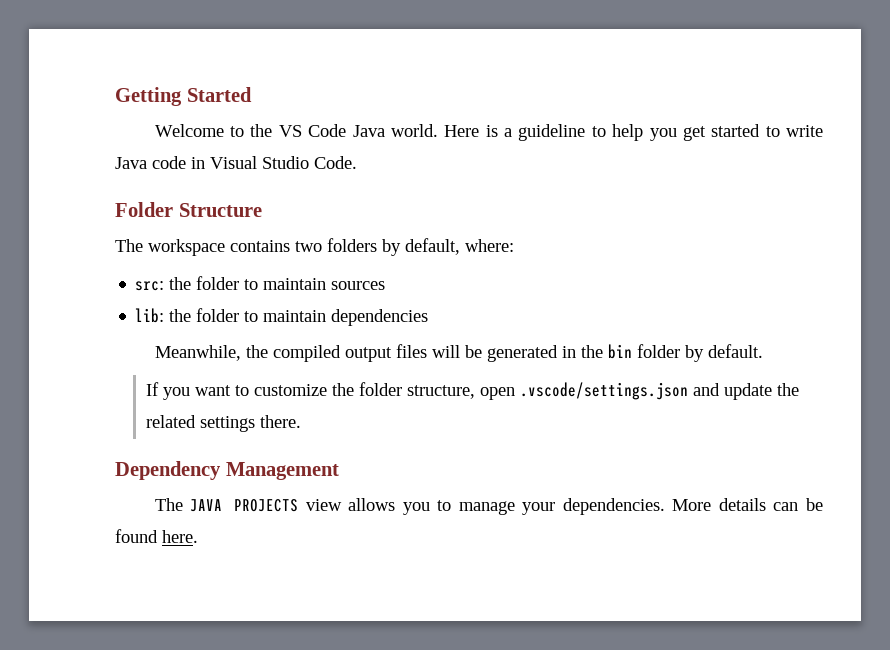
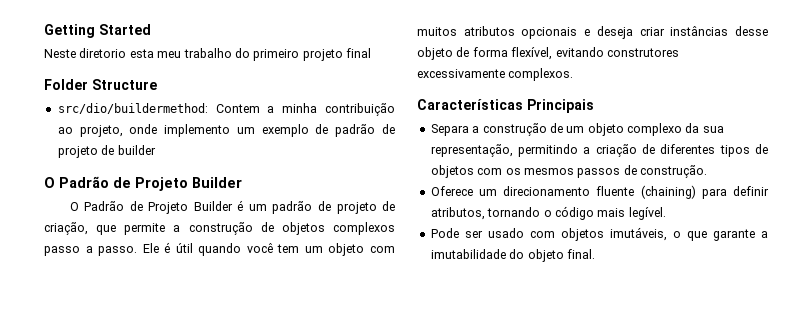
[154,124,823,141] [115,156,357,169] [115,202,262,217] [115,238,514,256] [135,276,386,291] [135,308,429,326] [154,344,763,362] [146,382,800,400] [146,415,302,432] [115,461,339,480] [154,498,824,515] [115,529,198,543] Welcome to the VS Code Java world. Here is a guideline to help you get started to write Java code in Visual Studio Code. // Folder Structure // The workspace contains two folders by default, where: // src: the folder to maintain sources // lib: the folder to maintain dependencies // Meanwhile, the compiled output files will be generated in the bin folder by default. // If you want to customize the folder structure, open .vscode/settings.json and update the related settings there. // Dependency Management // The JAVA PROJECTS view allows you to manage your dependencies. More details can be found here. -> [44,48,371,61] [44,79,157,90] [57,103,395,116] [57,124,395,137] [57,145,156,158] [44,176,242,191] [69,200,395,214] [44,222,395,235] [44,242,395,256] [417,26,768,39] [417,47,679,60] [417,68,574,81] [417,99,594,113] [430,123,724,136] [430,144,768,157] [430,165,707,178] [430,185,769,199] [430,206,666,220] [430,227,768,241] [430,249,595,262] Neste diretorio esta meu trabalho do primeiro projeto final // Folder Structure // src/dio/buildermethod: Contem a minha contribuição ao projeto, onde implemento um exemplo de padrão de projeto de builder // O Padrão de Projeto Builder // O Padrão de Projeto Builder é um padrão de projeto de criação, que permite a construção de objetos complexos passo a passo. Ele é útil quando você tem um objeto com muitos atributos opcionais e deseja criar instâncias desse objeto de forma flexível, evitando construtores excessivamente complexos. // Características Principais // Separa a construção de um objeto complexo da sua representação, permitindo a criação de diferentes tipos de objetos com os mesmos passos de construção. // Oferece um direcionamento fluente (chaining) para definir atributos, tornando o código mais legível. // Pode ser usado com objetos imutáveis, o que garante a imutabilidade do objeto final.

